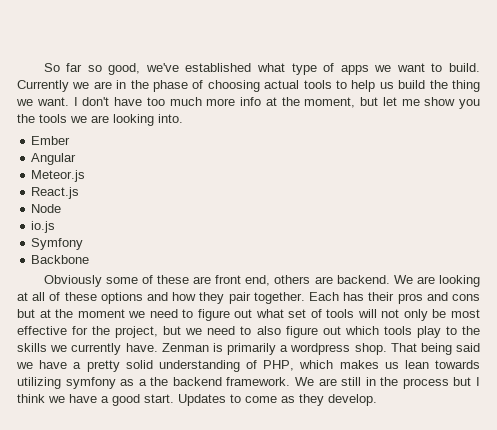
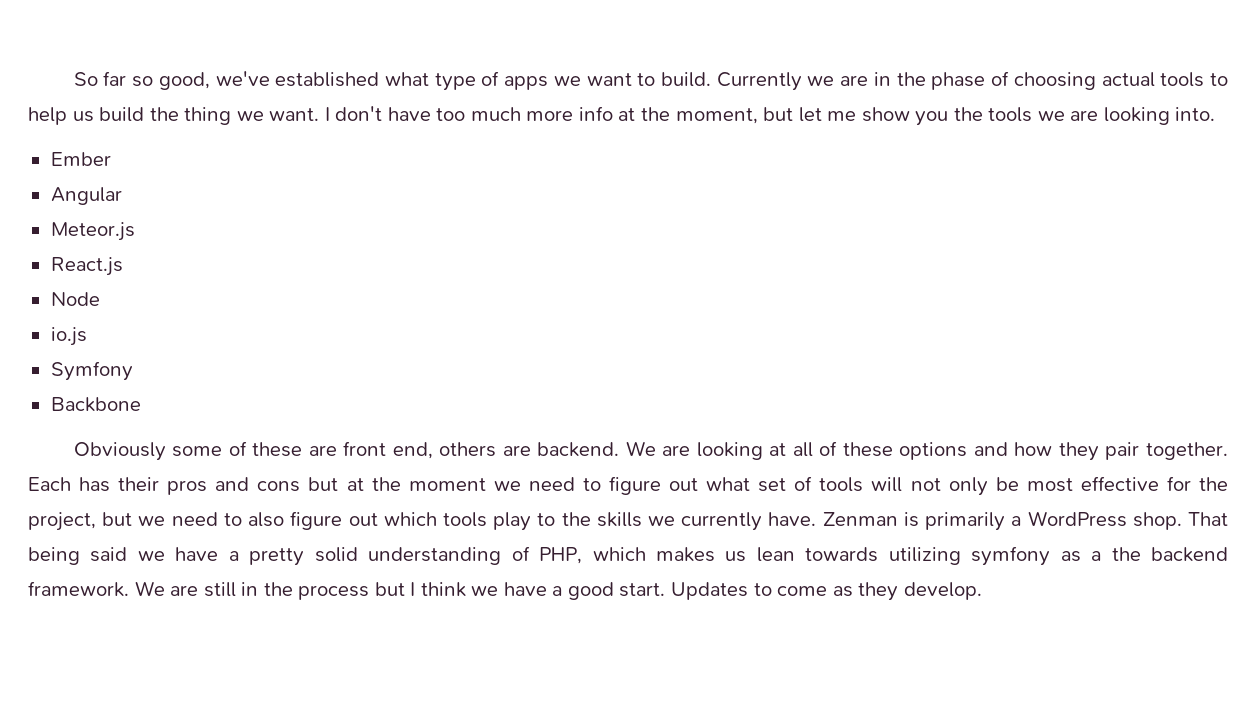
[290,343,351,355] wordpress -> [1027,511,1127,527] WordPress

